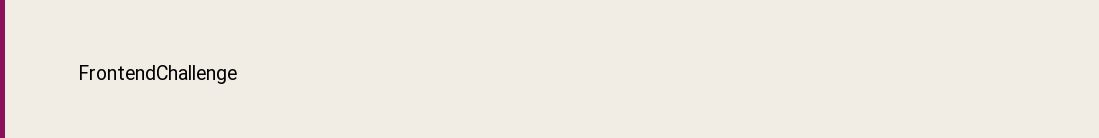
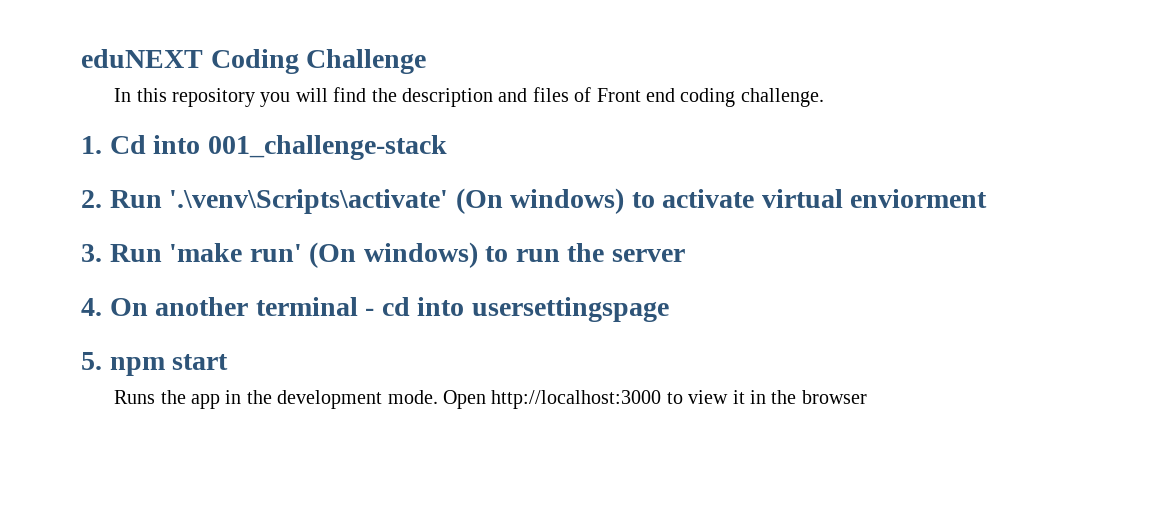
[78,65,237,84] FrontendChallenge -> [81,49,427,74] [114,87,824,107] [81,135,447,160] [81,188,988,214] [81,242,686,268] [81,297,669,322] [81,352,229,376] [114,390,867,409] eduNEXT Coding Challenge // In this repository you will find the description and files of Front end coding challenge. // 1. Cd into 001_challenge-stack // 2. Run '.\venv\Scripts\activate' (On windows) to activate virtual enviorment // 3. Run 'make run' (On windows) to run the server // 4. On another terminal - cd into usersettingspage // 5. npm start // Runs the app in the development mode. Open http://localhost:3000 to view it in the browser

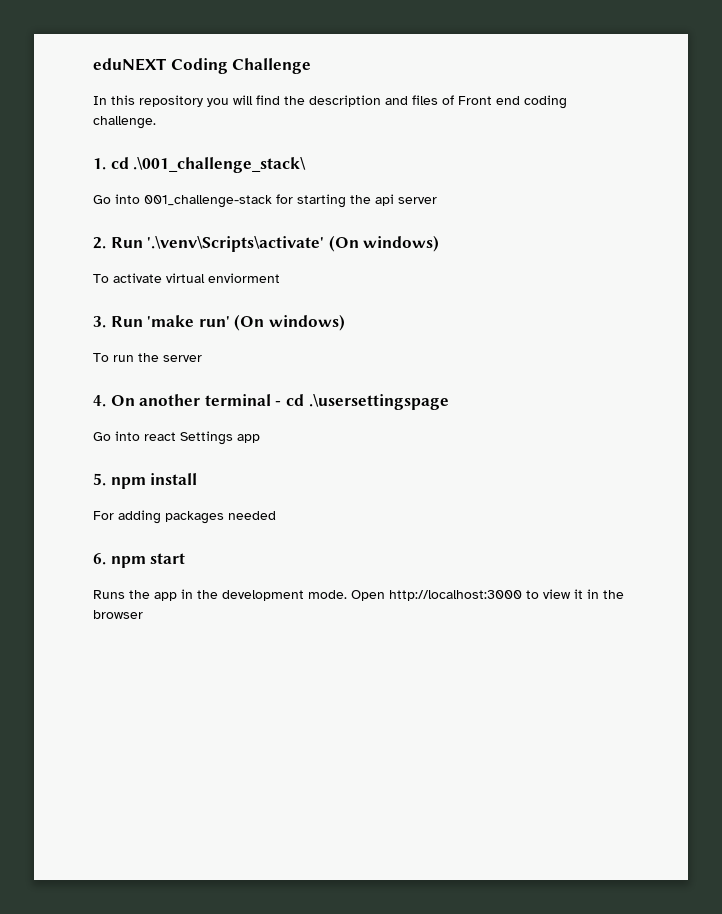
[109,135,146,154] Cd -> [110,157,307,173] [93,195,111,204] cd .\001_challenge_stack\ // Go
(447, 147) none -> [276,194,437,208] for starting the api server
[631,192,655,208] to -> [93,274,109,283] // To
[485,246,509,262] to -> [93,353,109,362] // To
[417,297,669,322] [81,352,102,370] into usersettingspage // 5. -> [308,394,449,410] [93,431,260,445] [93,473,198,489] [93,510,276,524] [93,553,106,565] .\usersettingspage // Go into react Settings app // 5. npm install // For adding packages needed // 6.

